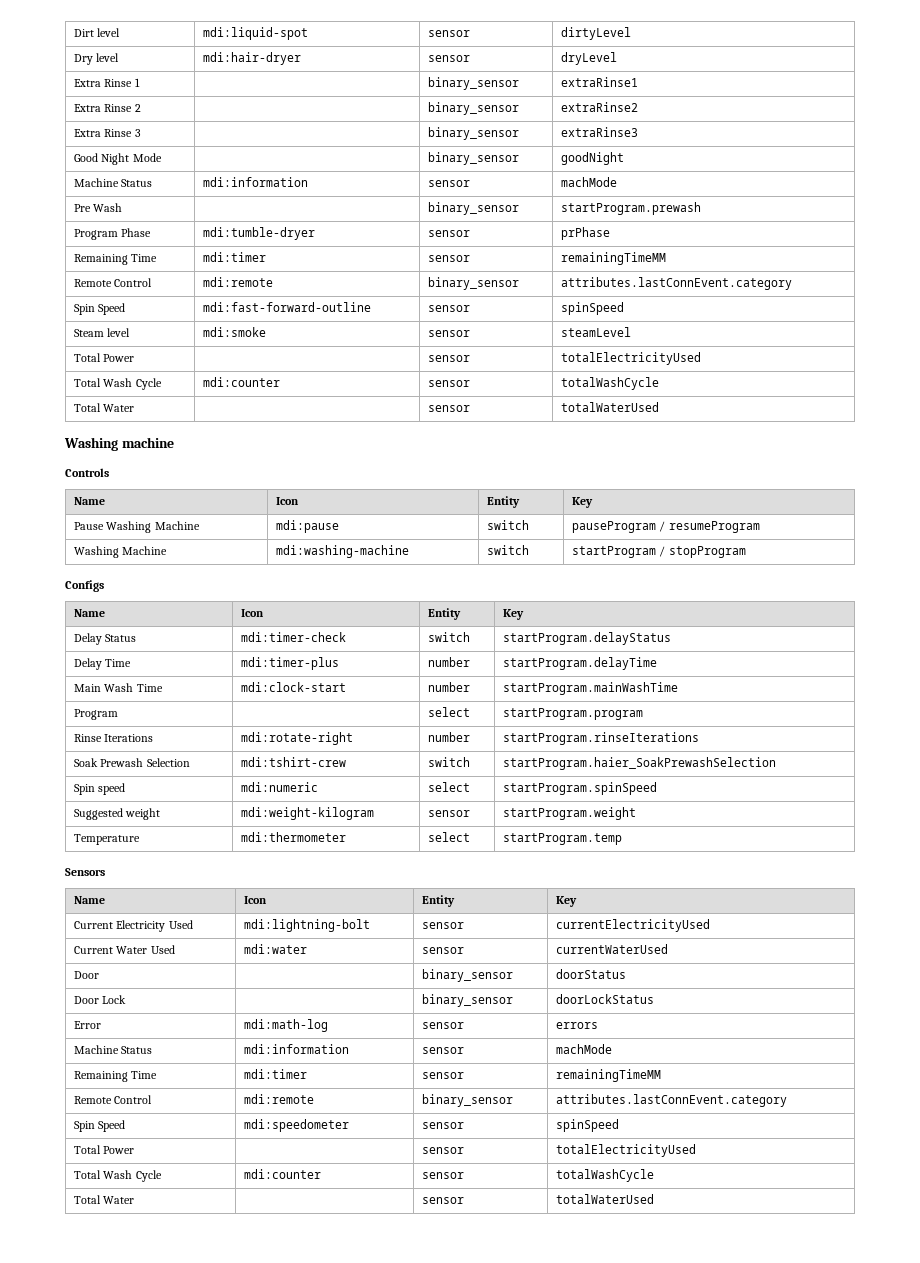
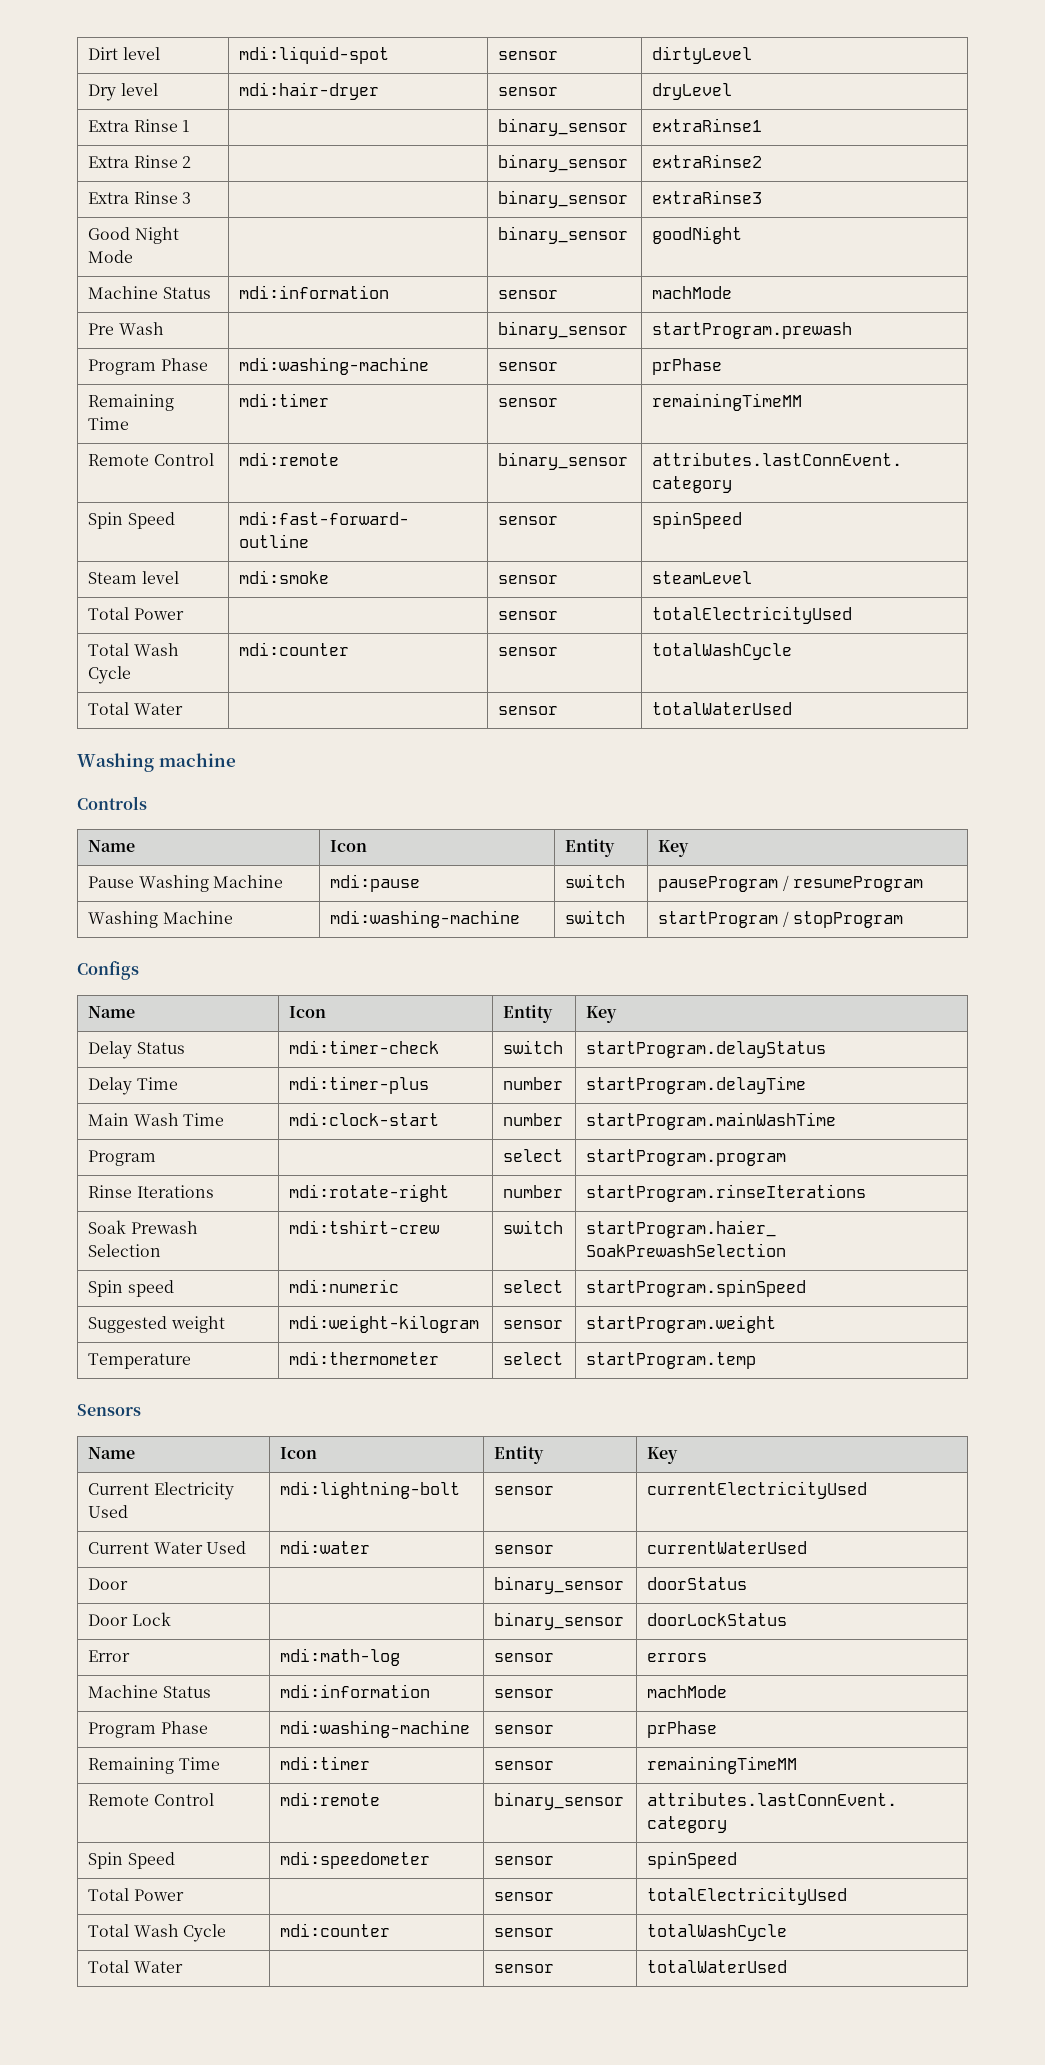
[203,227,316,240] mdi:tumble-dryer -> [239,357,430,375] mdi:washing-machine
(613, 1049) none -> [88,1721,208,1738] [280,1720,471,1738] [494,1725,555,1734] [647,1721,718,1738] // Program Phase | mdi:washing-machine | sensor | prPhase

